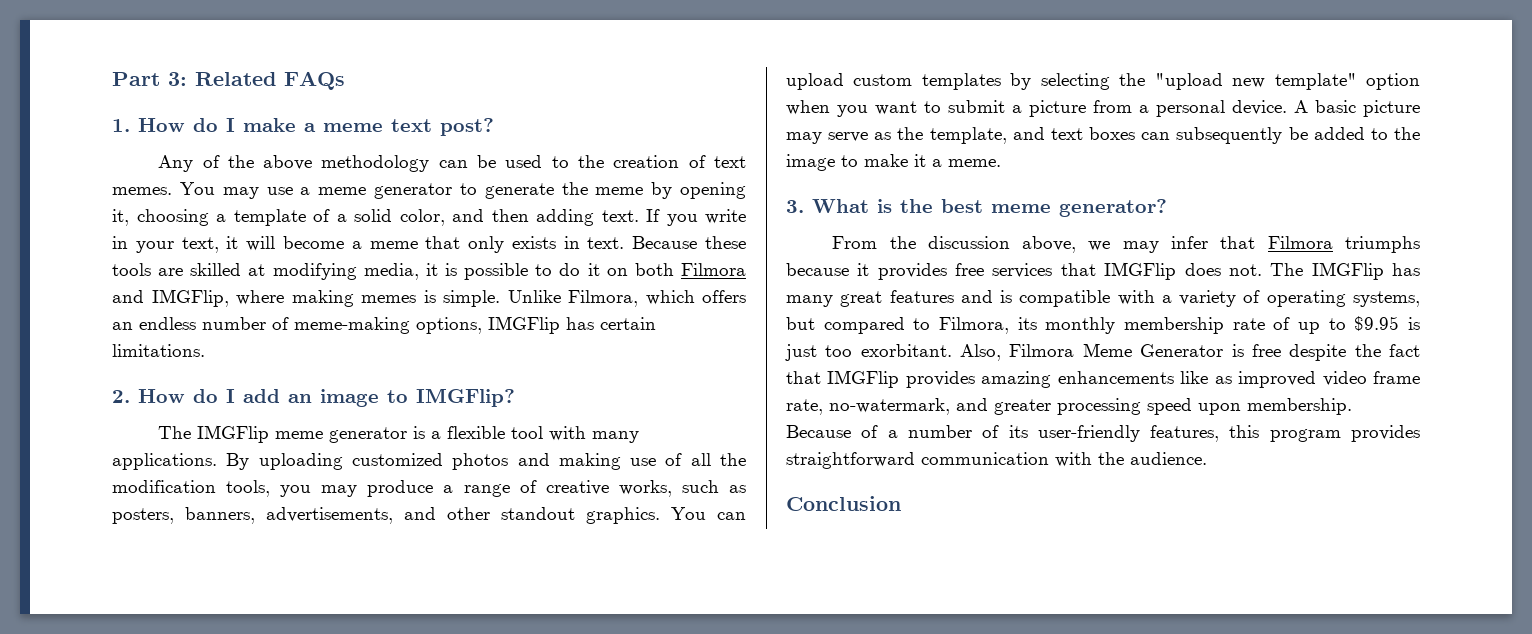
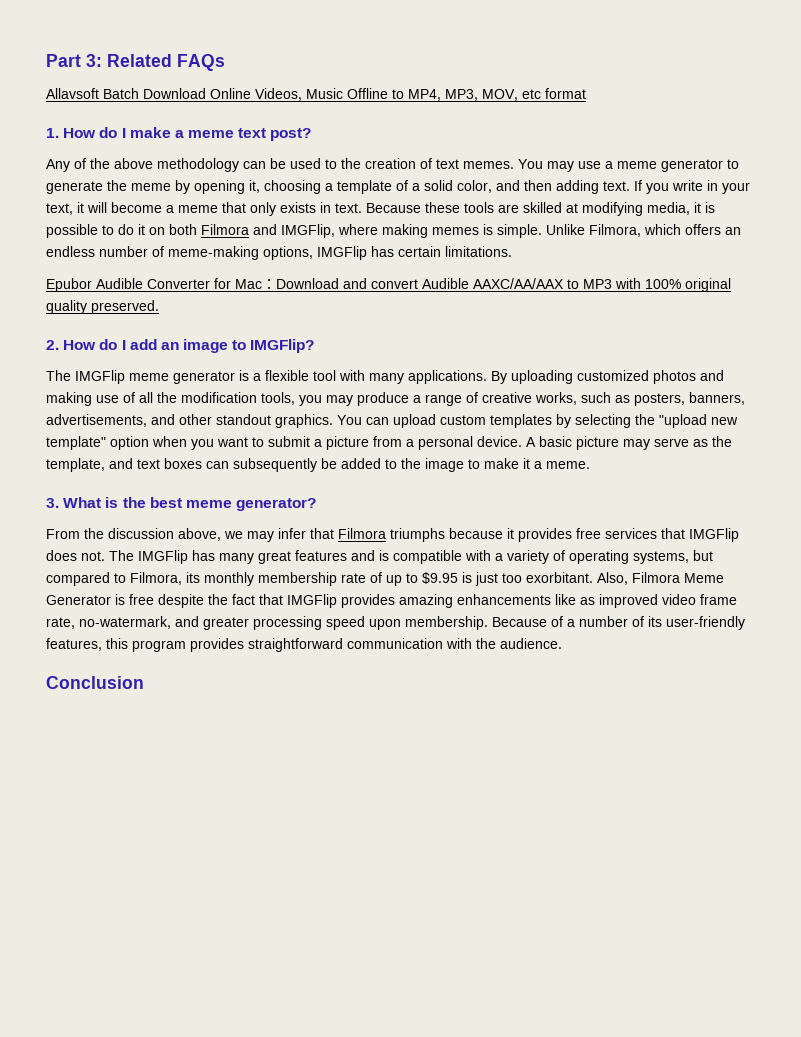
(345, 80) none -> [46,88,586,101] // Allavsoft Batch Download Online Videos, Music Offline to MP4, MP3, MOV, etc format
(205, 350) none -> [46,278,731,292] [46,300,159,314] // Epubor Audible Converter for Mac：Download and convert Audible AAXC/AA/AAX to MP3 with 100% original quality preserved.

